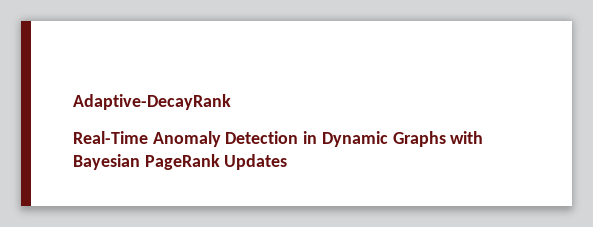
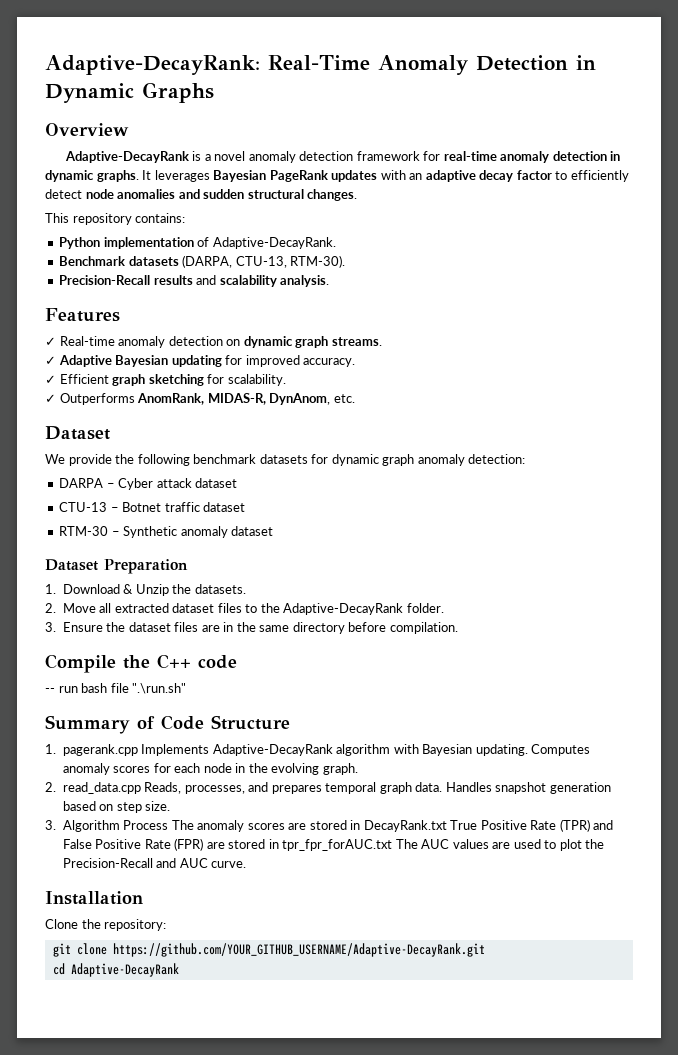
[73,94,231,110] Adaptive-DecayRank // -> [45,55,260,75] Adaptive-DecayRank:
[450,131,484,144] [73,154,288,170] with Bayesian PageRank Updates -> [45,123,129,136] [64,151,621,163] [45,170,629,182] [45,189,358,201] [45,213,186,225] [59,237,336,249] [59,255,346,268] [59,275,330,287] [45,308,120,322] [45,336,382,348] [45,355,356,367] [45,374,286,386] [45,393,355,405] [45,426,110,440] [45,454,526,466] [59,478,238,490] [59,502,246,512] [59,526,274,538] [45,559,188,574] [45,584,246,596] [45,603,444,615] [45,622,458,634] [45,654,237,673] [45,683,187,694] [45,715,290,734] [45,744,591,756] [62,763,358,775] [45,782,611,794] [62,801,171,813] [45,819,614,832] [62,838,605,851] [62,858,247,868] [45,891,143,905] [45,919,167,931] [52,943,485,957] [52,963,179,977] // Overview // Adaptive-DecayRank is a novel anomaly detection framework for real-time anomaly detection in dynamic graphs. It leverages Bayesian PageRank updates with an adaptive decay factor to efficiently detect node anomalies and sudden structural changes. // This repository contains: // Python implementation of Adaptive-DecayRank. // Benchmark datasets (DARPA, CTU-13, RTM-30). // Precision-Recall results and scalability analysis. // Features // ✓ Real-time anomaly detection on dynamic graph streams. // ✓ Adaptive Bayesian updating for improved accuracy. // ✓ Efficient graph sketching for scalability. // ✓ Outperforms AnomRank, MIDAS-R, DynAnom, etc. // Dataset // We provide the following benchmark datasets for dynamic graph anomaly detection: // DARPA – Cyber attack dataset // CTU-13 – Botnet traffic dataset // RTM-30 – Synthetic anomaly dataset // Dataset Preparation // 1. Download & Unzip the datasets. // 2. Move all extracted dataset files to the Adaptive-DecayRank folder. // 3. Ensure the dataset files are in the same directory before compilation. // Compile the C++ code // -- run bash file ".\run.sh" // Summary of Code Structure // 1. pagerank.cpp Implements Adaptive-DecayRank algorithm with Bayesian updating. Computes anomaly scores for each node in the evolving graph. // 2. read_data.cpp Reads, processes, and prepares temporal graph data. Handles snapshot generation based on step size. // 3. Algorithm Process The anomaly scores are stored in DecayRank.txt True Positive Rate (TPR) and False Positive Rate (FPR) are stored in tpr_fpr_forAUC.txt The AUC values are used to plot the Precision-Recall and AUC curve. // Installation // Clone the repository: // git clone https://github.com/YOUR_GITHUB_USERNAME/Adaptive-DecayRank.git // cd Adaptive-DecayRank

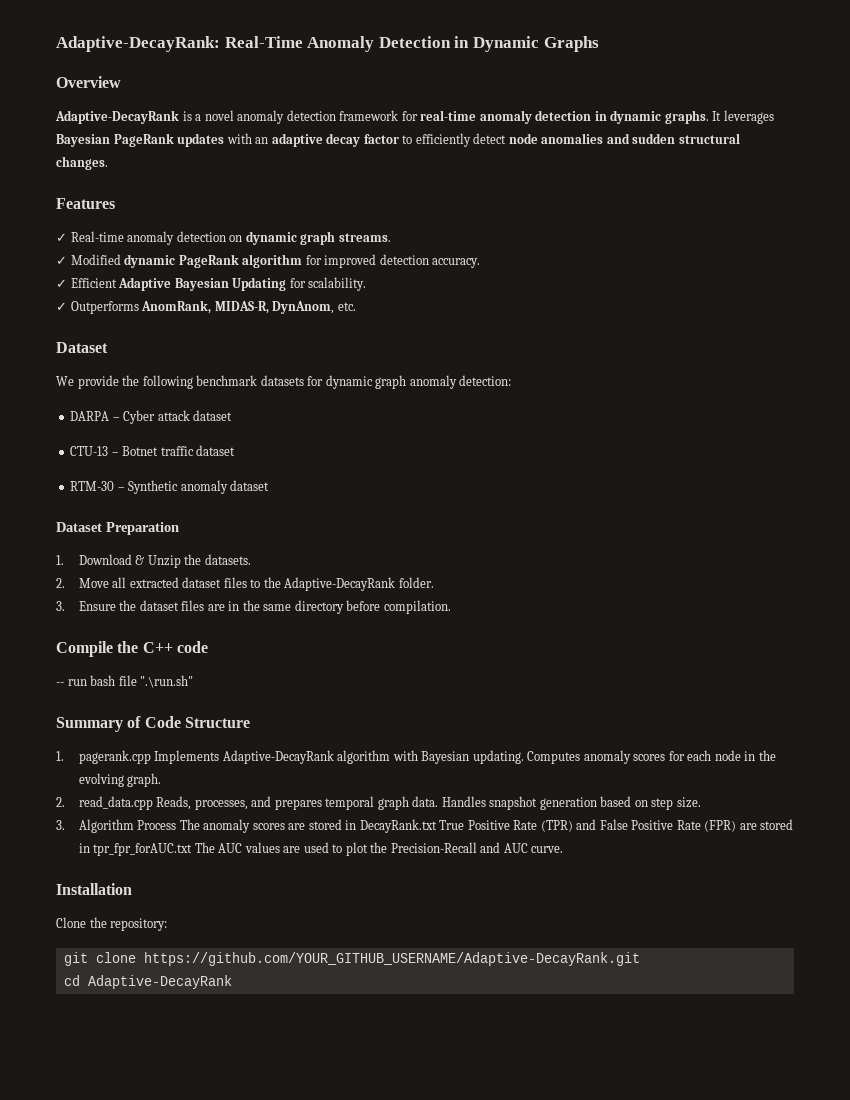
[45,213,186,225] [59,237,336,249] [59,255,346,268] [59,275,330,287] // This repository contains: // Python implementation of Adaptive-DecayRank. // Benchmark datasets (DARPA, CTU-13, RTM-30). // Precision-Recall results and scalability analysis. -> (108, 163) none
[58,355,222,367] Adaptive Bayesian updating -> [70,254,303,268] Modified dynamic PageRank algorithm
(300, 361) none -> [379,254,429,265] detection
[112,374,204,386] graph sketching -> [118,277,287,291] Adaptive Bayesian Updating

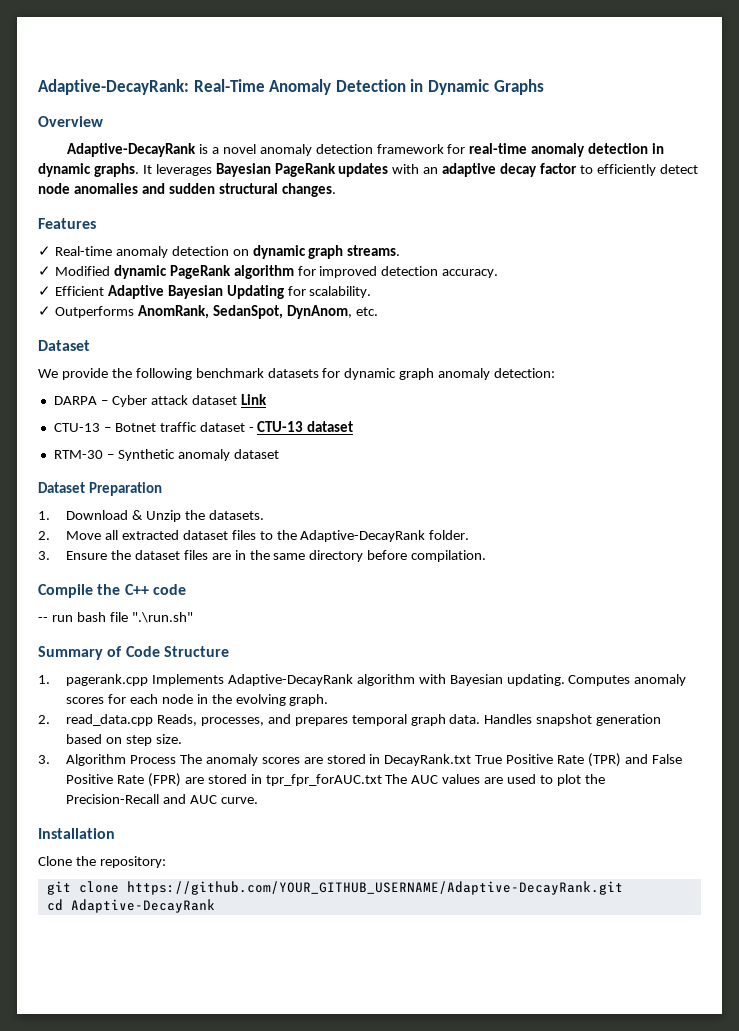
[214,301,269,314] MIDAS-R, -> [212,305,283,319] SedanSpot,
(233, 415) none -> [240,394,267,405] Link
(236, 450) none -> [248,421,354,432] - CTU-13 dataset

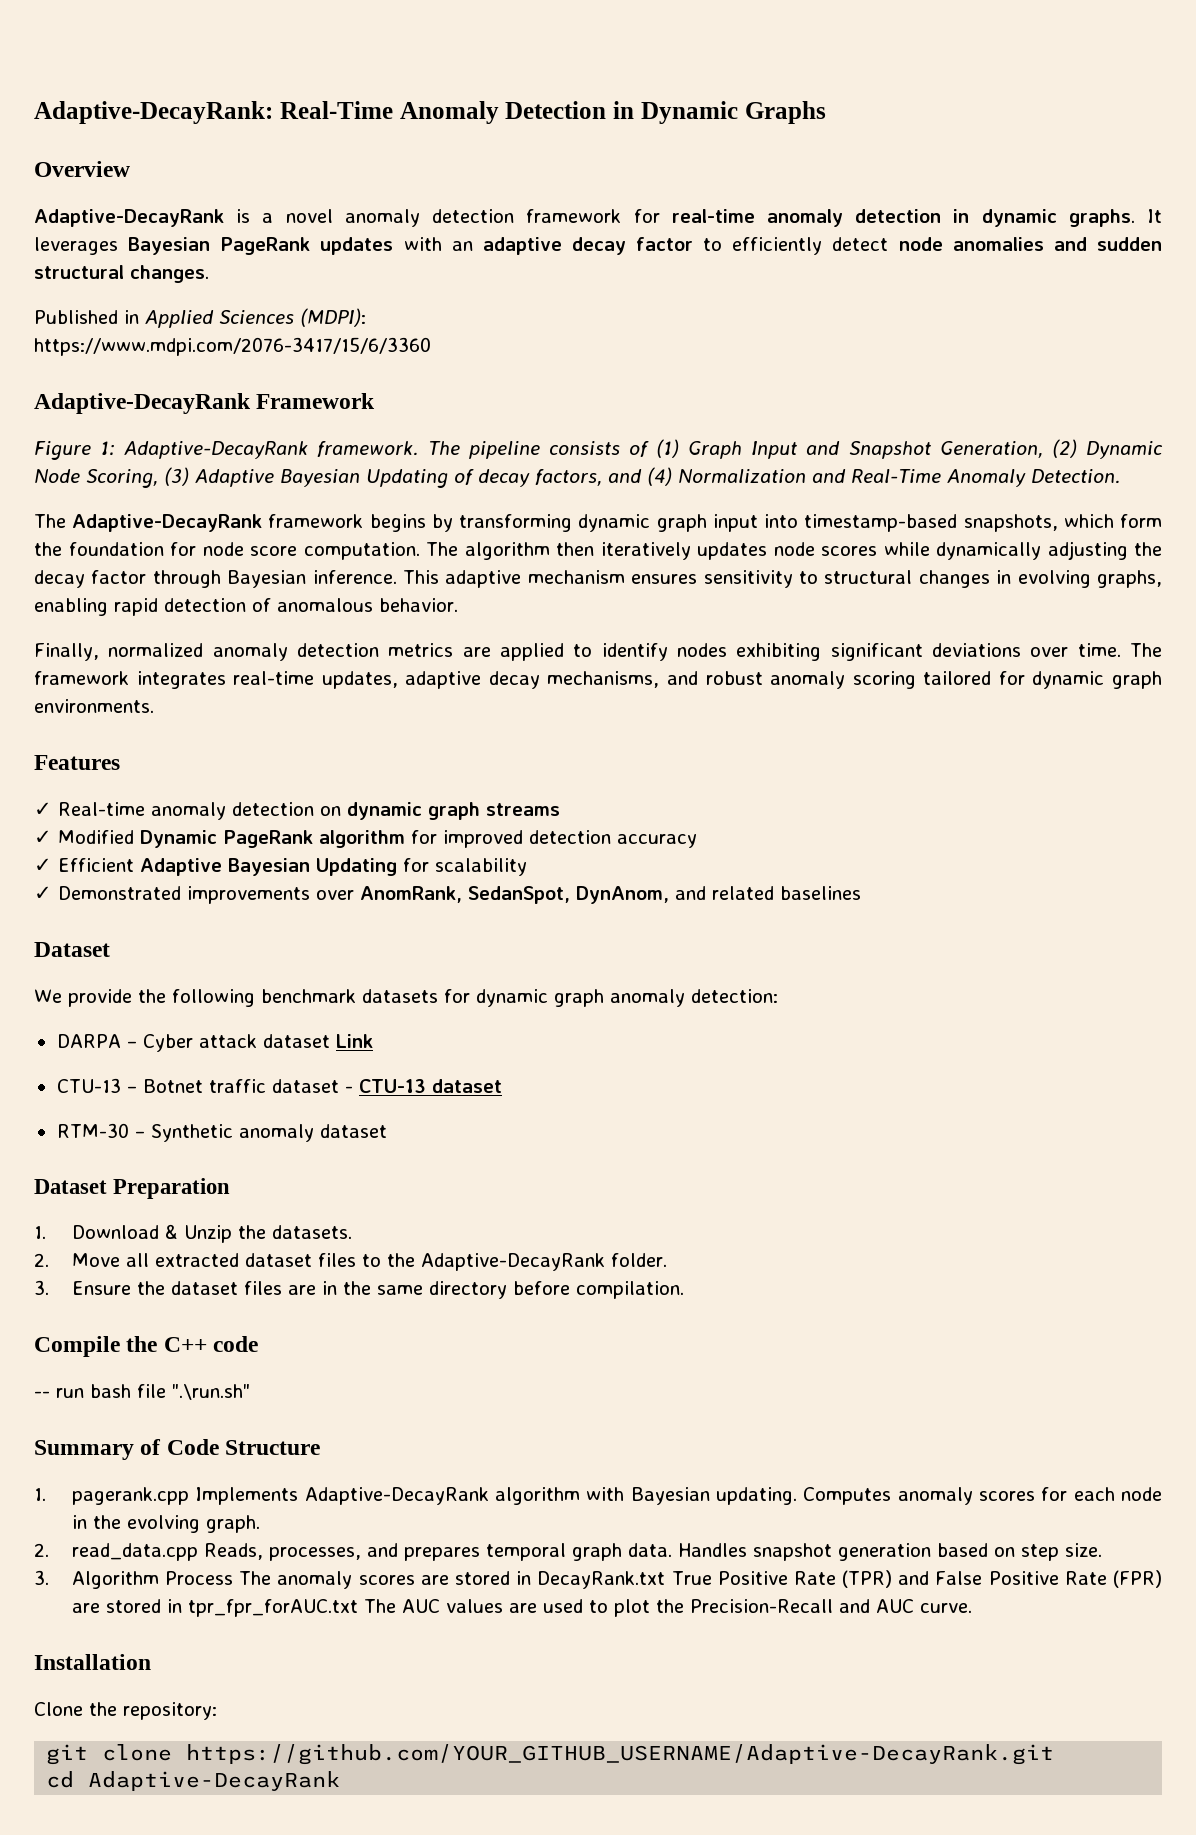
(336, 190) none -> [34,308,366,328] [34,337,431,356] [34,393,376,414] [34,439,1163,460] [34,467,1120,488] [34,514,1163,532] [34,541,1162,560] [34,570,1162,588] [34,598,458,616] [34,643,1162,661] [34,671,1162,689] [34,699,154,713] // Published in Applied Sciences (MDPI): // https://www.mdpi.com/2076-3417/15/6/3360 // Adaptive-DecayRank Framework // Figure 1: Adaptive-DecayRank framework. The pipeline consists of (1) Graph Input and Snapshot Generation, (2) Dynamic Node Scoring, (3) Adaptive Bayesian Updating of decay factors, and (4) Normalization and Real-Time Anomaly Detection. // The Adaptive-DecayRank framework begins by transforming dynamic graph input into timestamp-based snapshots, which form the foundation for node score computation. The algorithm then iteratively updates node scores while dynamically adjusting the decay factor through Bayesian inference. This adaptive mechanism ensures sensitivity to structural changes in evolving graphs, enabling rapid detection of anomalous behavior. // Finally, normalized anomaly detection metrics are applied to identify nodes exhibiting significant deviations over time. The framework integrates real-time updates, adaptive decay mechanisms, and robust anomaly scoring tailored for dynamic graph environments.
[347,245,401,256] streams. -> [486,803,560,816] streams
[113,265,167,279] dynamic -> [140,830,217,848] Dynamic
[442,269,499,278] accuracy. -> [617,834,697,848] accuracy
[309,286,372,298] [38,305,378,319] scalability. // ✓ Outperforms AnomRank, SedanSpot, DynAnom, etc. -> [435,858,527,876] [34,886,861,904] scalability // ✓ Demonstrated improvements over AnomRank, SedanSpot, DynAnom, and related baselines

